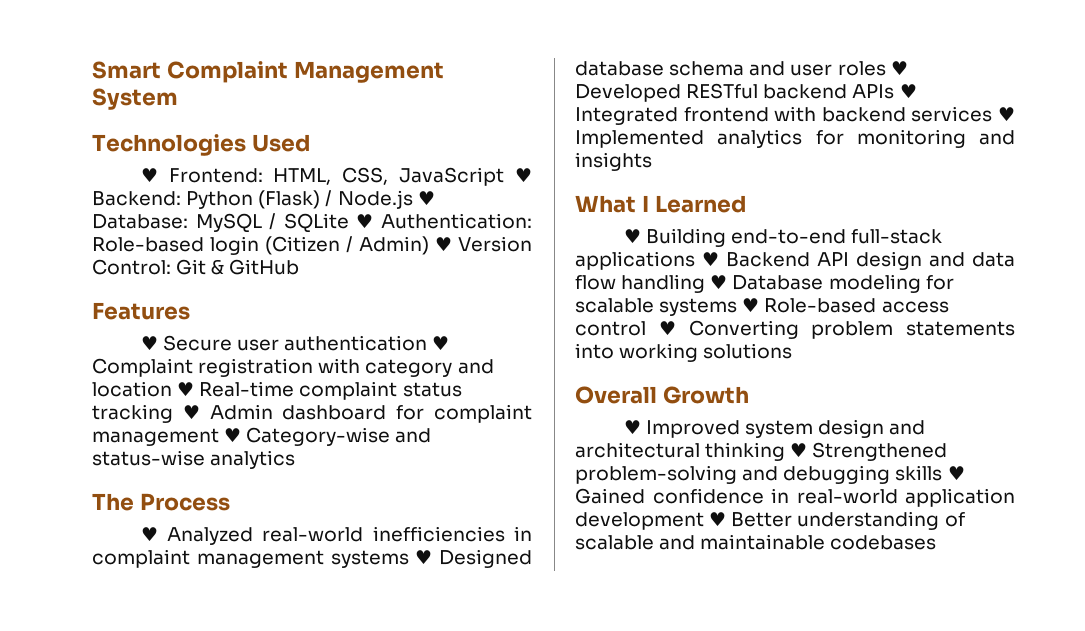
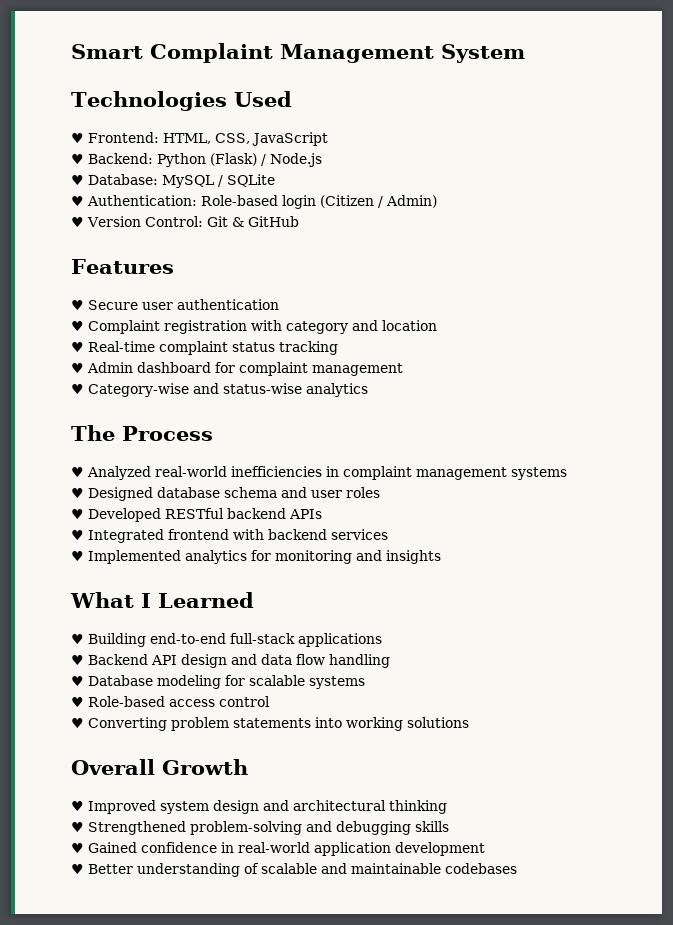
(505, 176) none -> (328, 139) //
(413, 199) none -> (322, 160) //
(349, 223) none -> (275, 180) //
(429, 245) none -> (437, 201) //
(428, 343) none -> (279, 304) //
(172, 389) none -> (437, 325) //
(173, 413) none -> (338, 348) //
(219, 437) none -> (403, 369) //
(409, 559) none -> (567, 473) //
(886, 68) none -> (380, 492) //
(895, 91) none -> (322, 514) //
(993, 114) none -> (388, 534) //
(695, 260) none -> (382, 640) //
(706, 283) none -> (390, 661) //
(738, 307) none -> (365, 682) //
(646, 328) none -> (270, 701) //
(786, 451) none -> (447, 807) //
(943, 473) none -> (449, 826) //
(704, 521) none -> (485, 849) //

